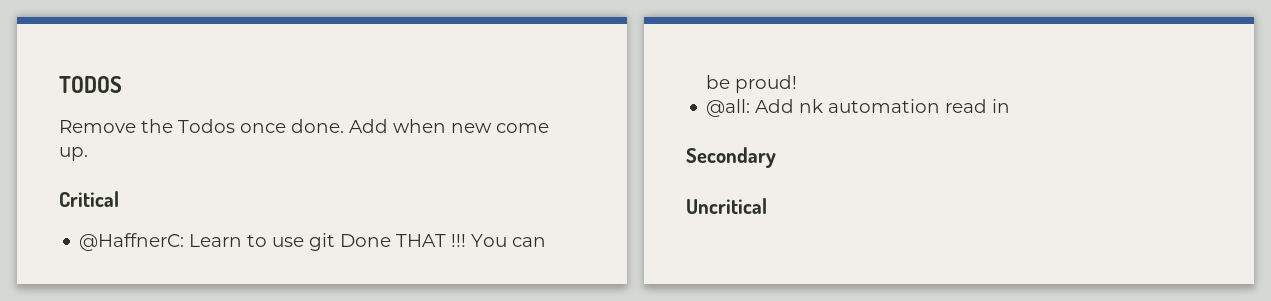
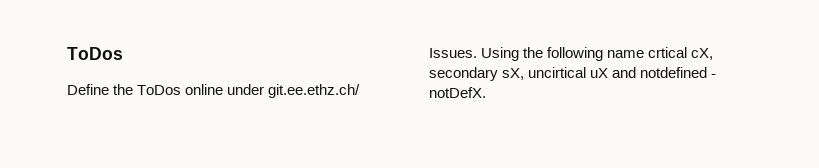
[59,76,122,93] [59,119,549,133] [59,147,88,161] [59,191,119,207] [79,233,547,251] [706,75,798,93] [706,99,1011,117] [686,147,776,168] [686,198,767,214] TODOS // Remove the Todos once done. Add when new come up. // Critical // @HaffnerC: Learn to use git Done THAT !!! You can be proud! // @all: Add nk automation read in // Secondary // Uncritical -> [67,47,123,60] [67,84,361,98] [429,47,714,61] [429,67,717,81] [429,87,486,98] ToDos // Define the ToDos online under git.ee.ethz.ch/ Issues. Using the following name crtical cX, secondary sX, uncirtical uX and notdefined - notDefX.

